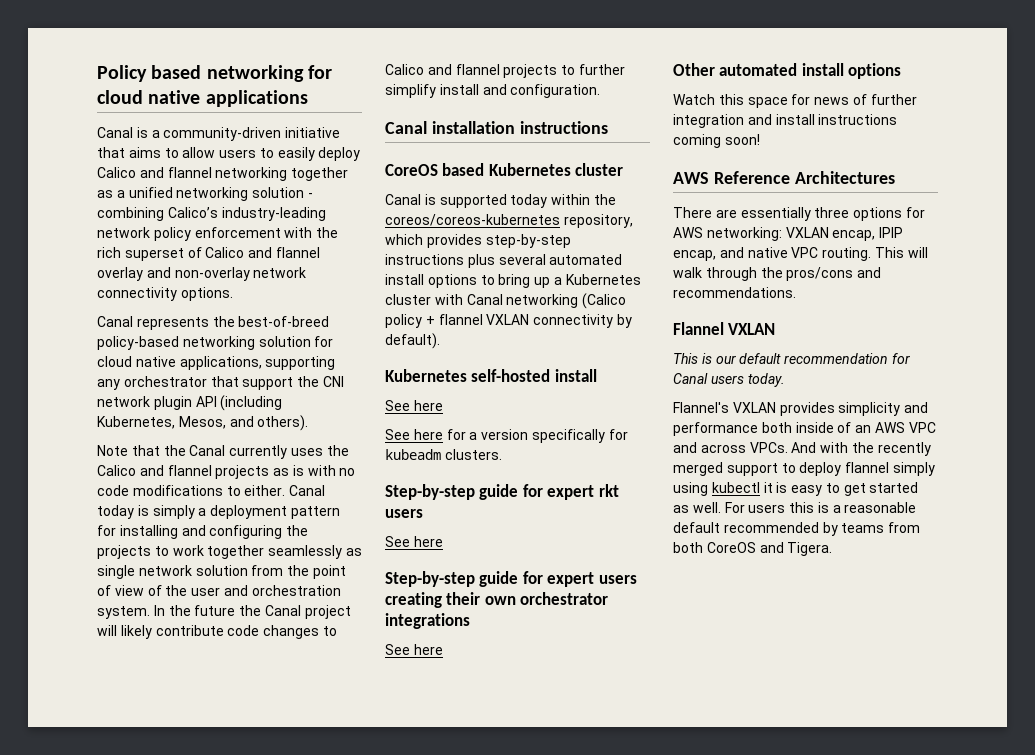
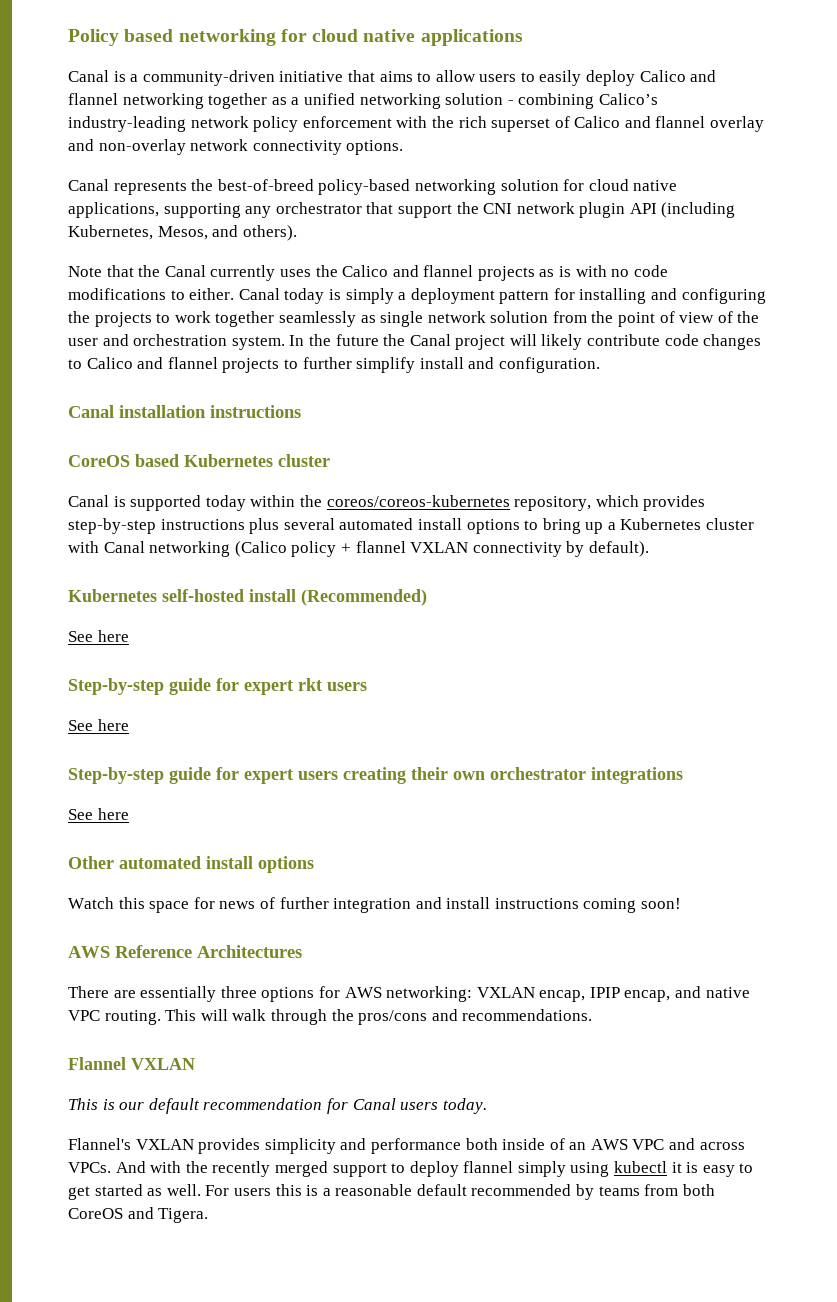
[385,400,443,411] [385,429,628,443] [385,449,502,460] // See here // See here for a version specifically for kubeadm clusters. -> [301,589,427,606] [68,630,129,642] (Recommended) // See here

